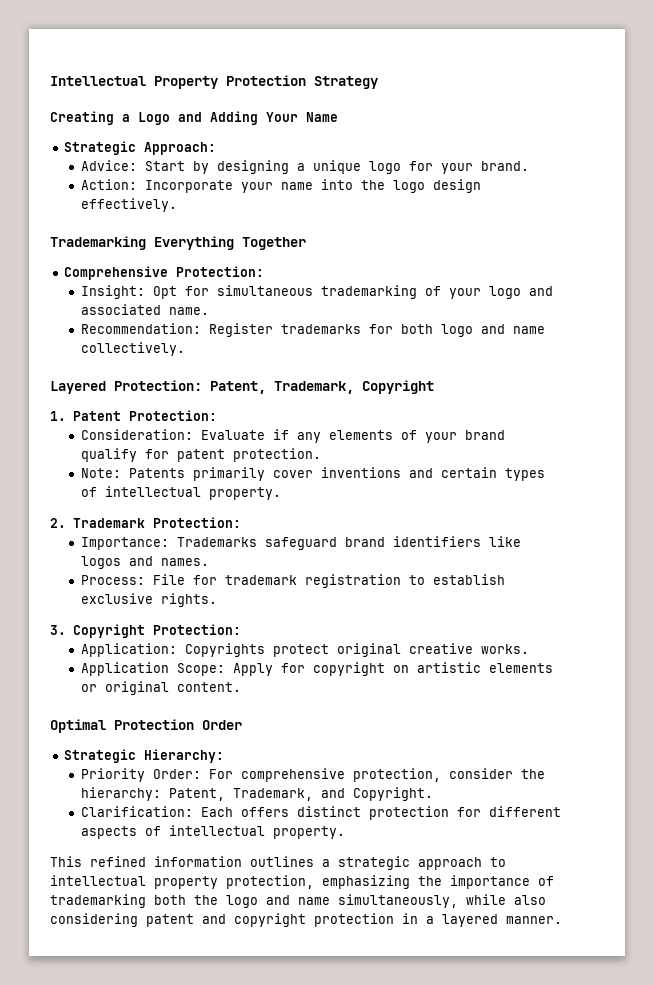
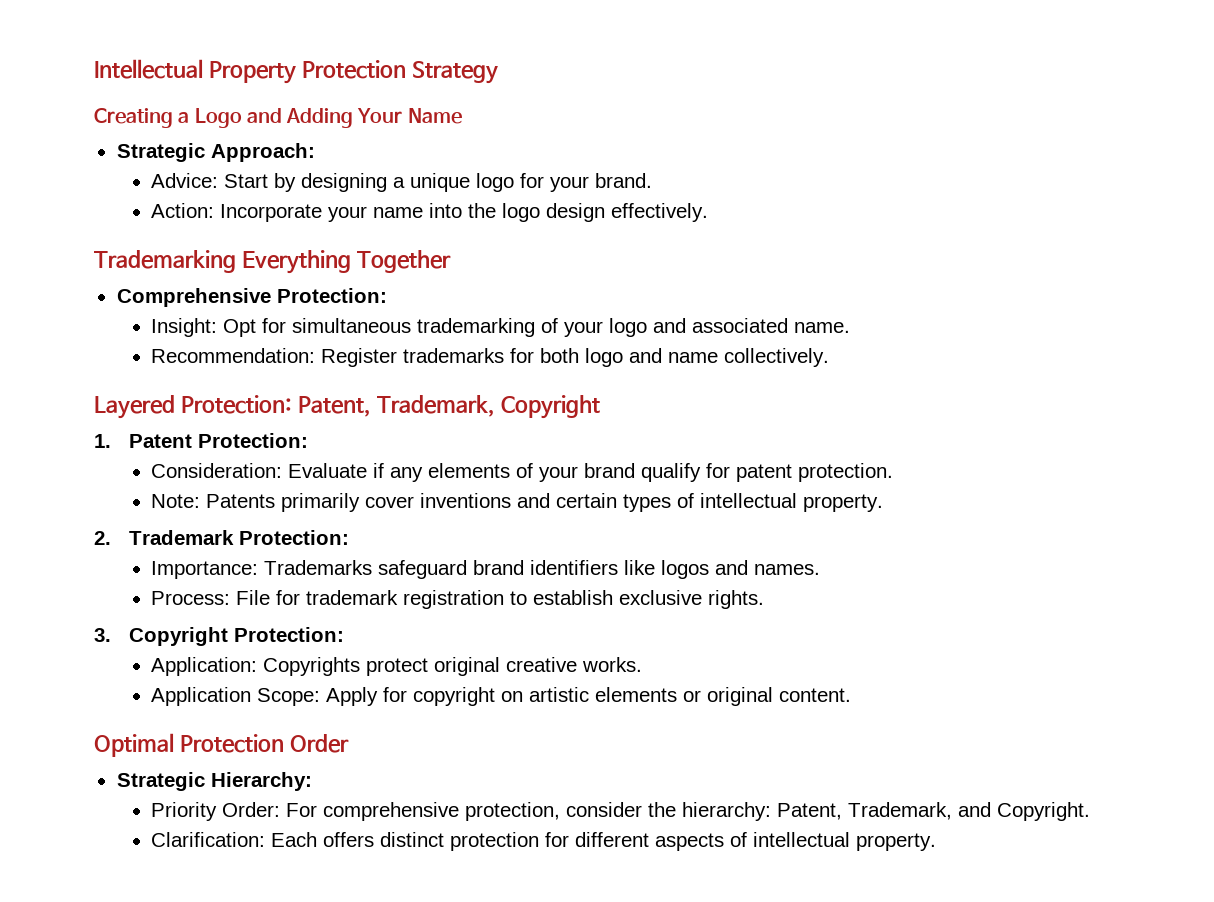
[50,856,506,870] [50,875,554,889] [50,894,546,908] [50,913,562,927] // This refined information outlines a strategic approach to intellectual property protection, emphasizing the importance of trademarking both the logo and name simultaneously, while also considering patent and copyright protection in a layered manner. -> (937, 842) none

